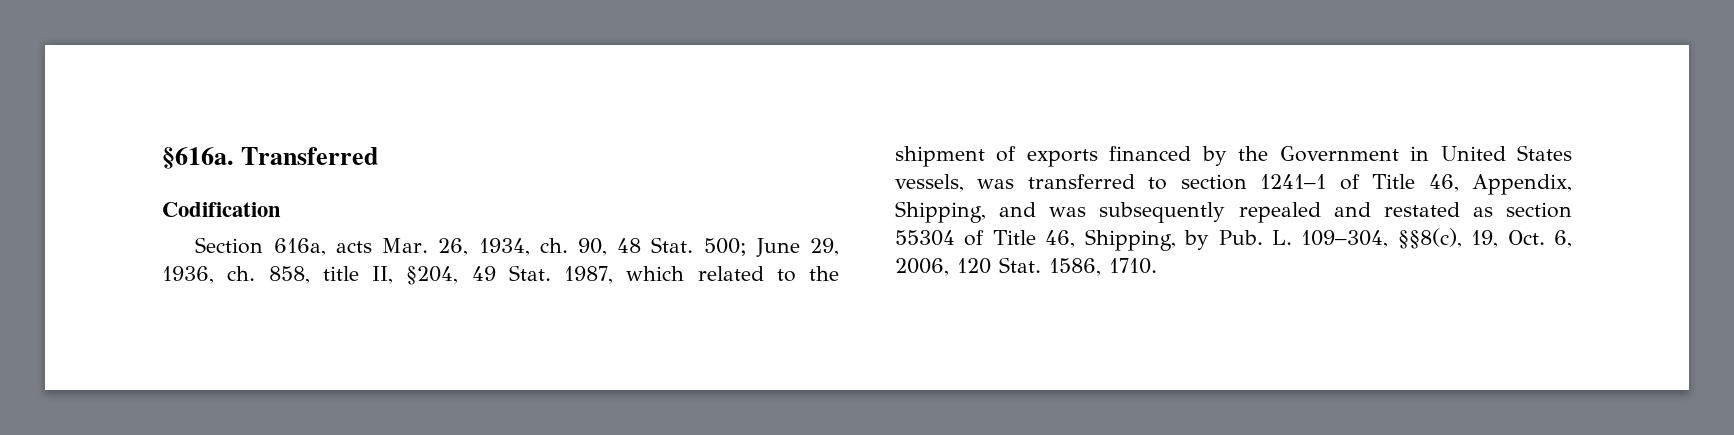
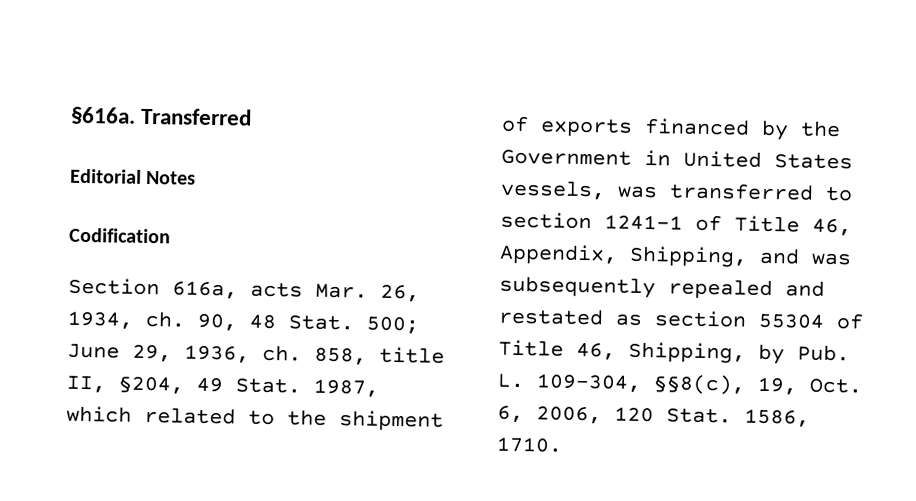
(379, 156) none -> [70,168,197,185] // Editorial Notes

